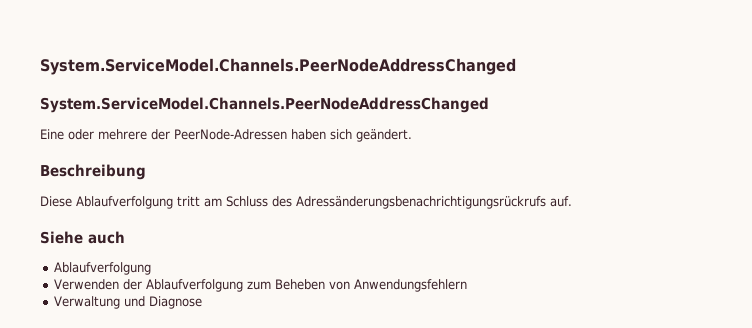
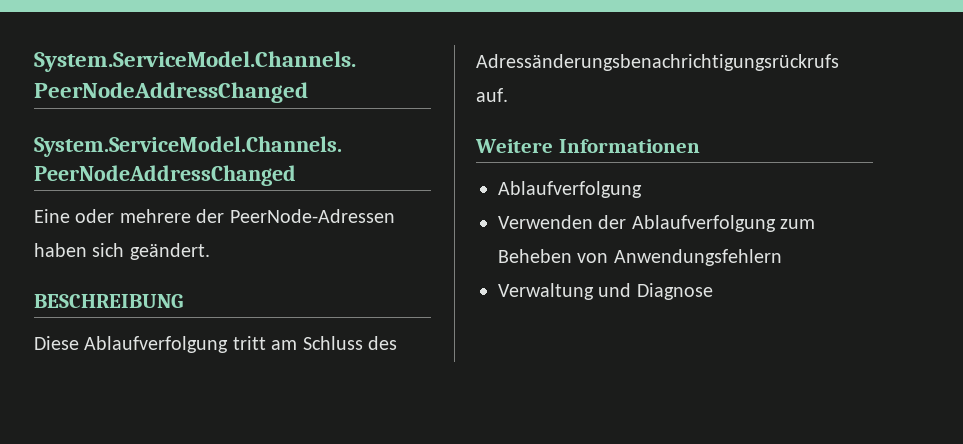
[40,164,146,180] Beschreibung -> [34,294,183,308] BESCHREIBUNG
[40,231,125,244] Siehe auch -> [475,139,700,153] Weitere Informationen

